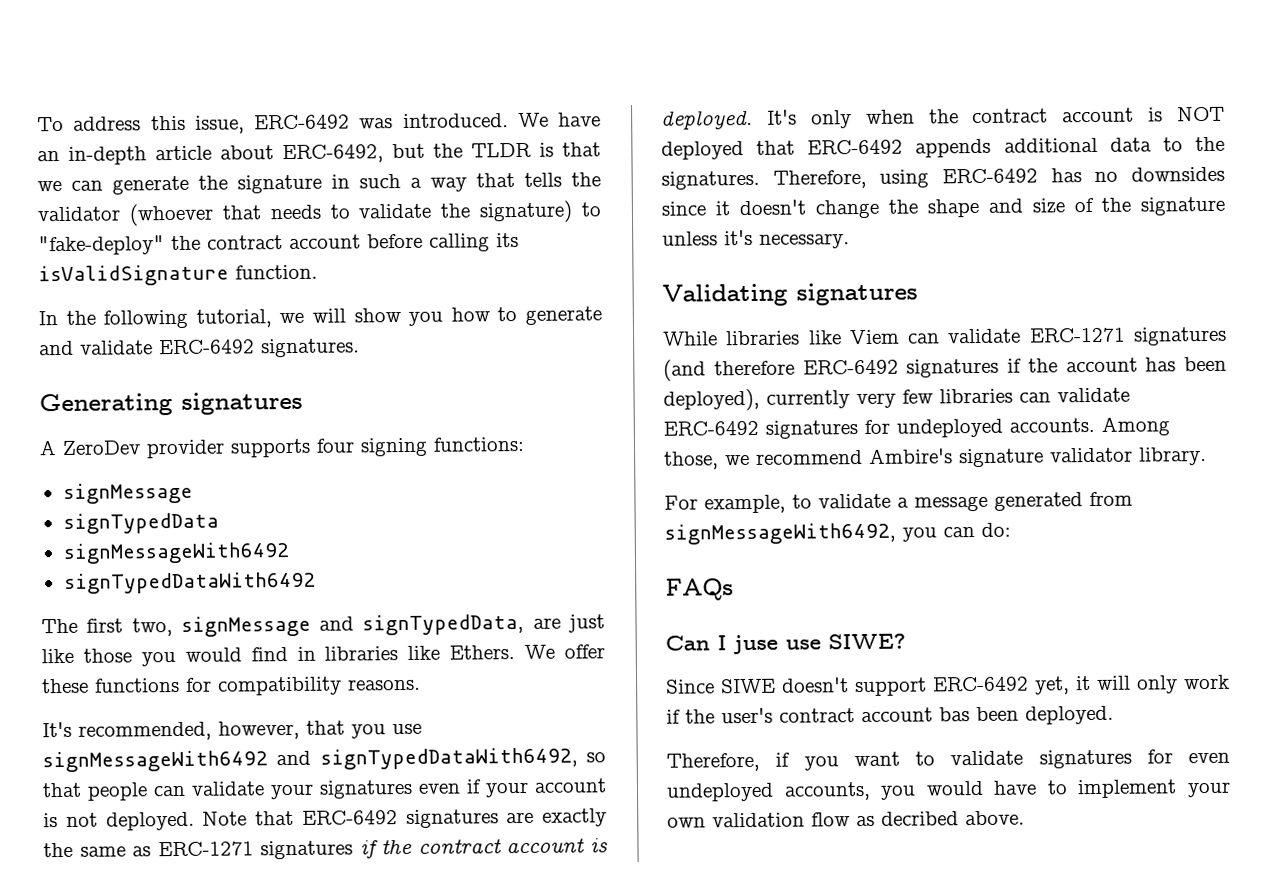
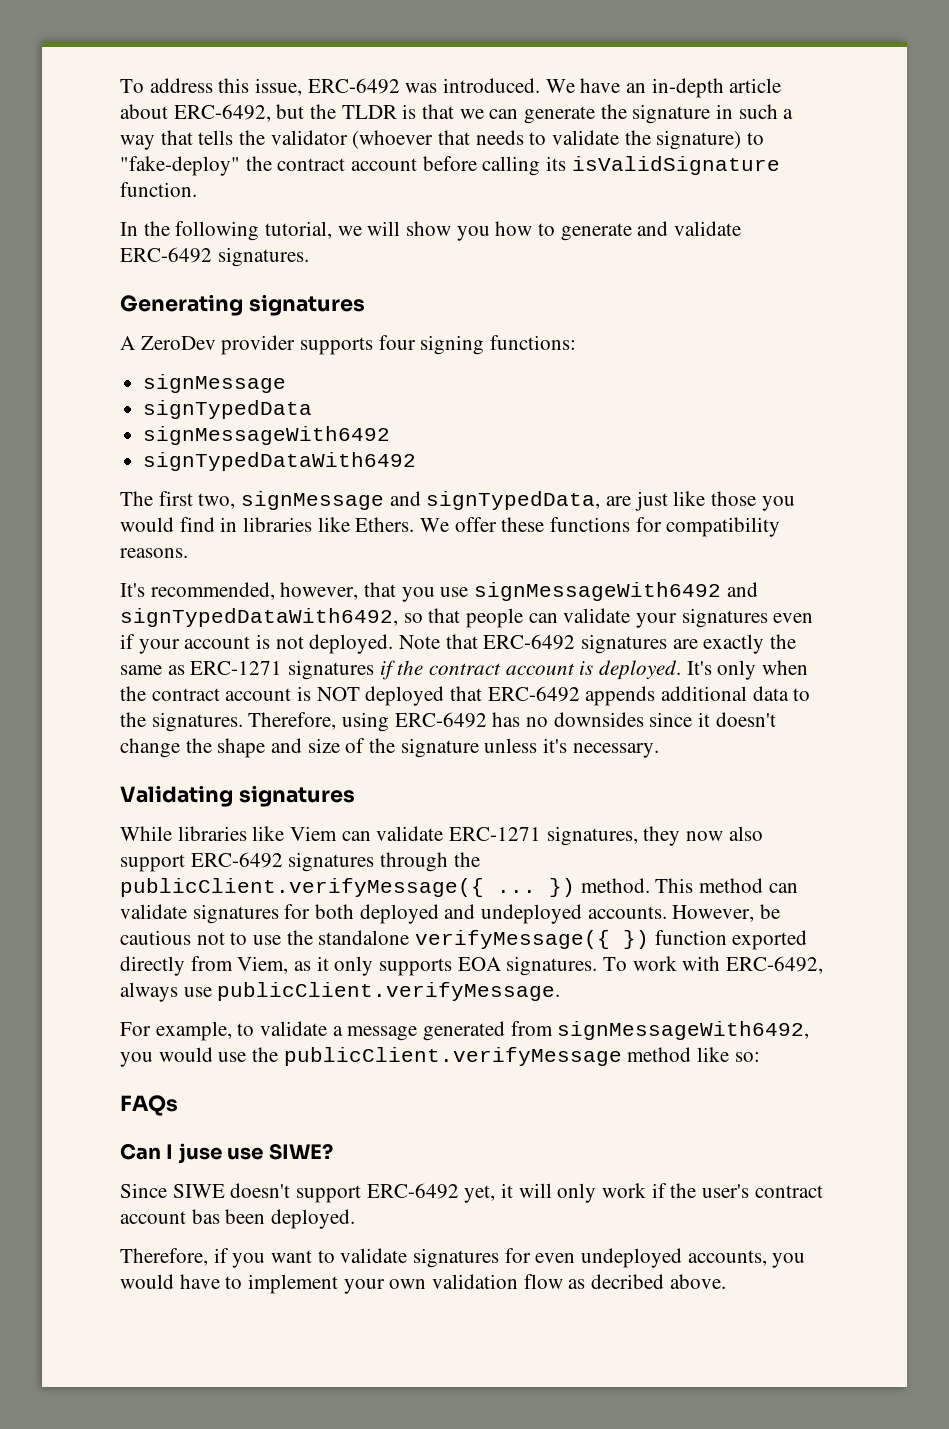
[1133,326,1227,346] [663,356,1227,382] [663,387,1130,412] [663,416,1170,439] [664,447,1207,470] signatures (and therefore ERC-6492 signatures if the account has been deployed), currently very few libraries can validate ERC-6492 signatures for undeployed accounts. Among those, we recommend Ambire's signature validator library. -> [546,826,763,846] [120,852,480,872] [120,878,798,897] [120,904,781,924] [120,930,808,950] [120,956,824,976] [120,982,561,1002] signatures, they now also support ERC-6492 signatures through the publicClient.verifyMessage({ ... }) method. This method can validate signatures for both deployed and undeployed accounts. However, be cautious not to use the standalone verifyMessage({ }) function exported directly from Viem, as it only supports EOA signatures. To work with ERC-6492, always use publicClient.verifyMessage.
[943,522,1011,538] can do: -> [158,1047,760,1066] would use the publicClient.verifyMessage method like so:

